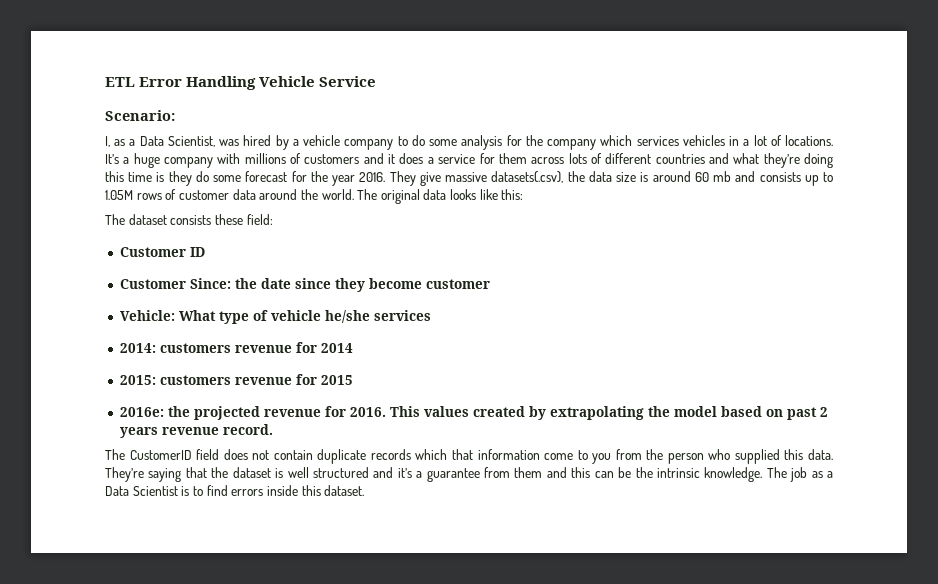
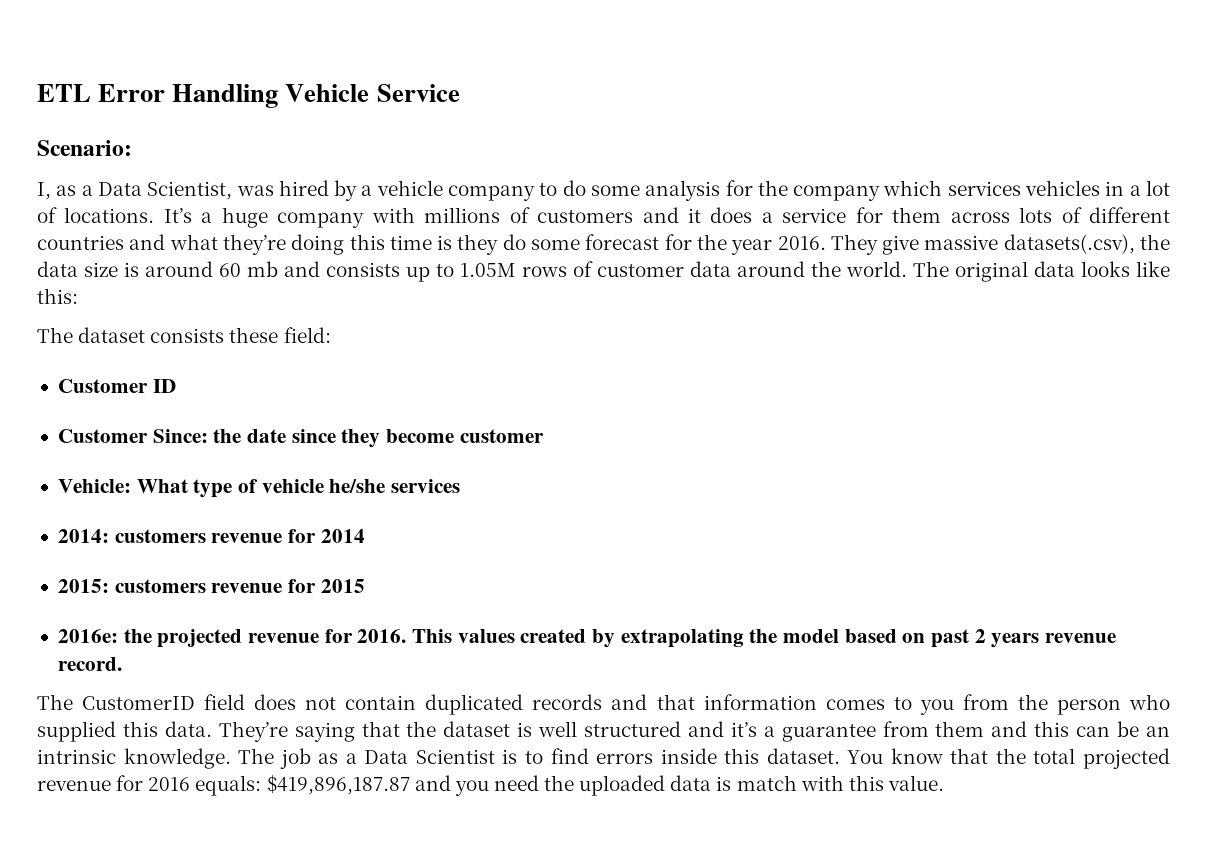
[317,449,448,464] duplicate records which -> [425,694,648,715] duplicated records and
[544,453,574,460] come -> [825,699,885,710] comes
[635,467,653,478] the -> [1146,726,1171,737] an
(365, 490) none -> [847,748,1170,769] [37,775,944,796] You know that the total projected revenue for 2016 equals: $419,896,187.87 and you need the uploaded data is match with this value.

